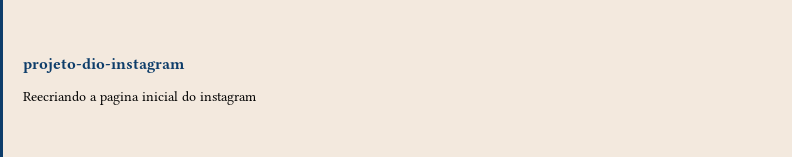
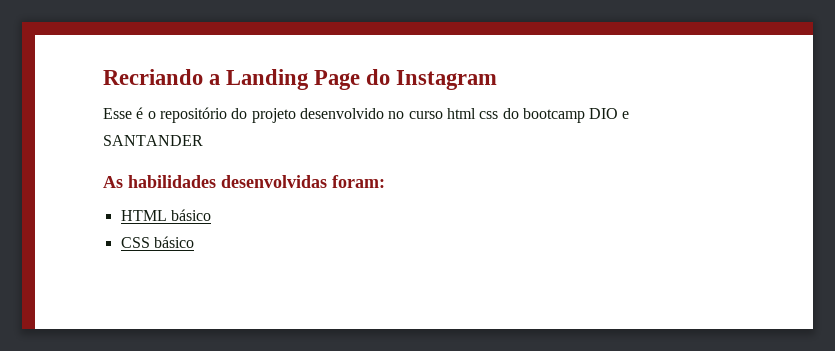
[23,58,185,73] [23,91,256,105] projeto-dio-instagram // Reecriando a pagina inicial do instagram -> [103,69,498,90] [103,107,630,123] [103,135,203,146] [103,175,385,188] [120,209,211,221] [120,236,194,248] Recriando a Landing Page do Instagram // Esse é o repositório do projeto desenvolvido no curso html css do bootcamp DIO e SANTANDER // As habilidades desenvolvidas foram: // HTML básico // CSS básico

